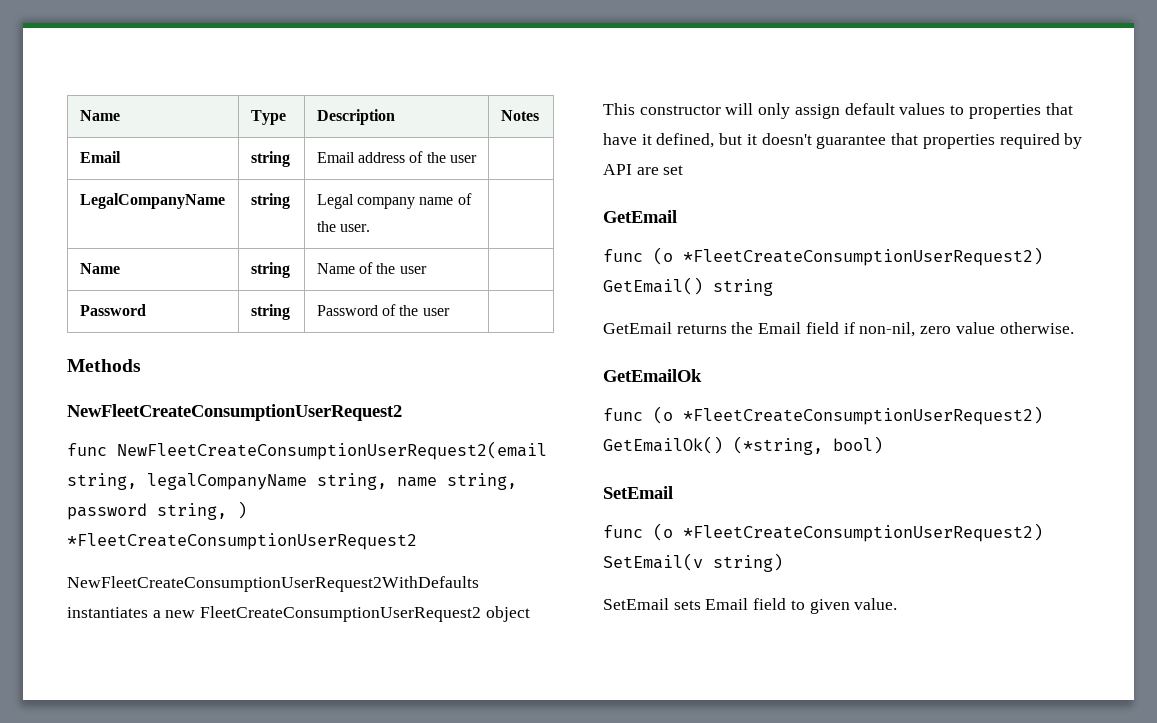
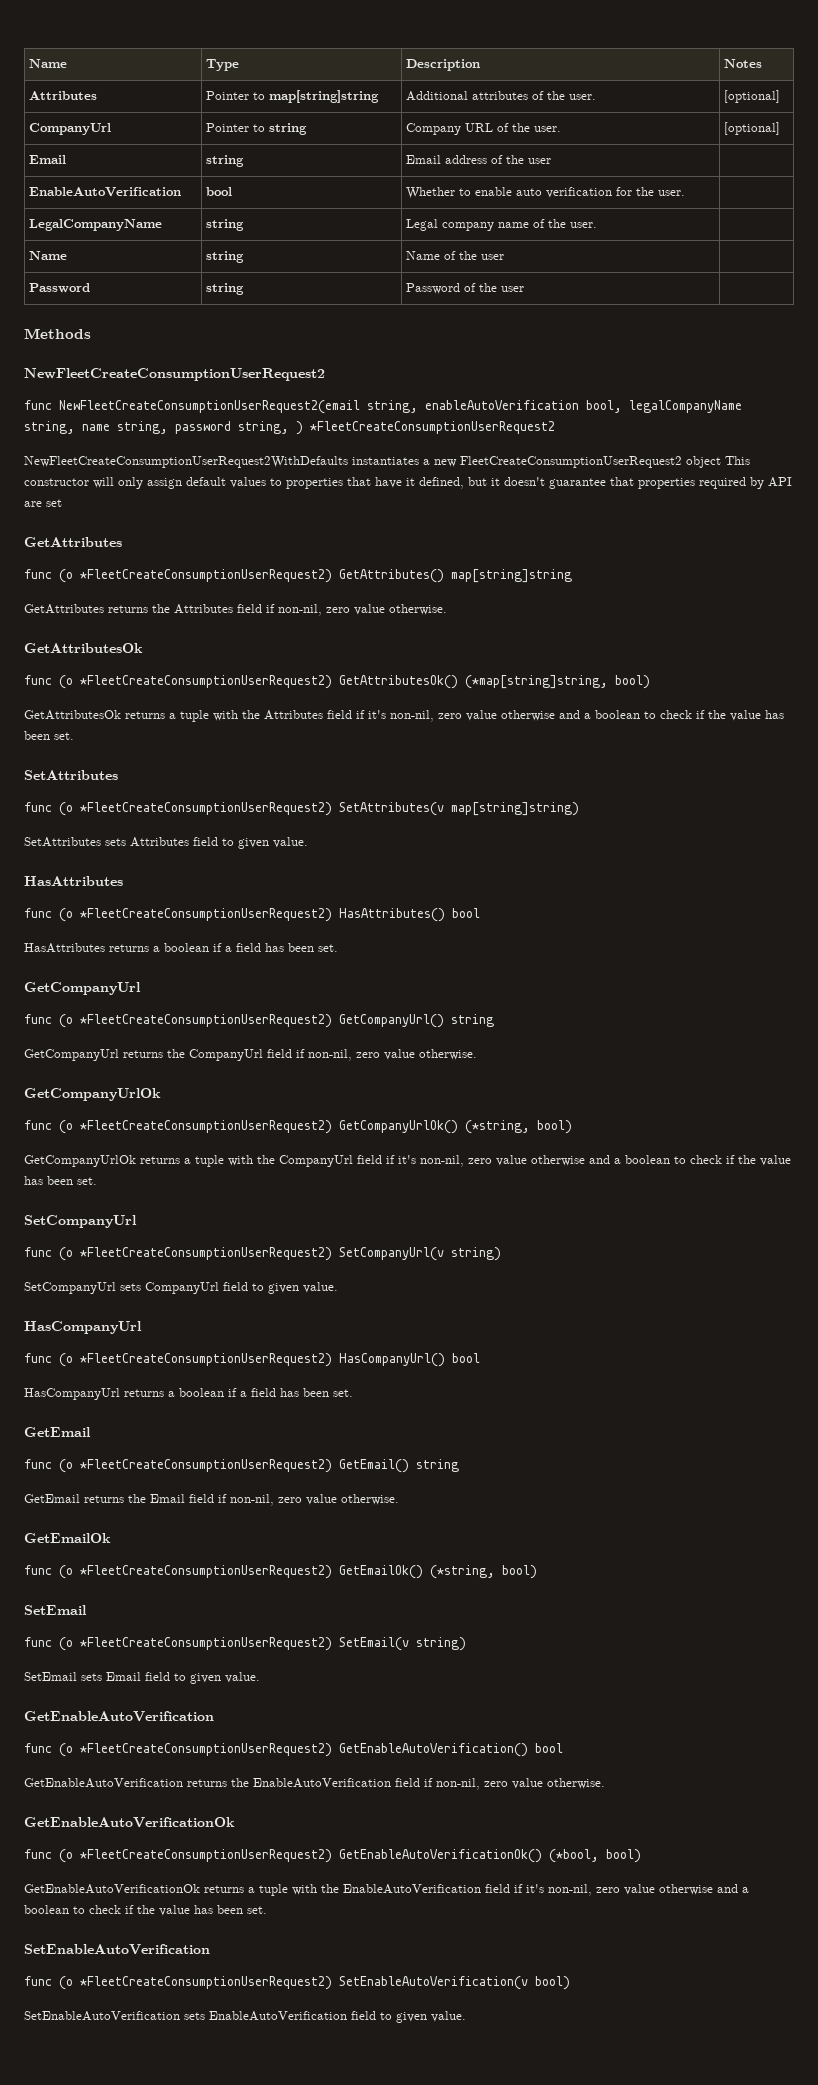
(539, 115) none -> [29,91,98,100] [206,90,380,103] [406,91,597,101] [724,90,781,103] [29,123,112,135] [206,123,308,135] [406,123,562,135] [724,122,781,135] // Attributes | Pointer to map[string]string | Additional attributes of the user. | [optional] // CompanyUrl | Pointer to string | Company URL of the user. | [optional]
(478, 159) none -> [29,187,182,197] [206,187,233,196] [406,187,686,199] // EnableAutoVerification | bool | Whether to enable auto verification for the user. |
(137, 481) none -> [425,400,622,413] enableAutoVerification bool,
(684, 170) none -> [24,537,122,547] [24,569,572,583] [24,604,447,616] [24,643,143,653] [24,675,650,689] [24,710,784,722] [24,731,74,740] [24,770,118,780] [24,802,579,816] [24,837,308,849] [24,876,123,886] [24,908,480,922] [24,943,338,953] [24,982,141,995] [24,1014,494,1028] [24,1049,477,1061] [24,1088,161,1101] [24,1120,572,1134] [24,1155,791,1167] [24,1176,97,1185] [24,1215,137,1228] [24,1247,501,1261] [24,1282,338,1294] [24,1321,142,1334] [24,1353,480,1367] [24,1388,353,1400] // GetAttributes // func (o *FleetCreateConsumptionUserRequest2) GetAttributes() map[string]string // GetAttributes returns the Attributes field if non-nil, zero value otherwise. // GetAttributesOk // func (o *FleetCreateConsumptionUserRequest2) GetAttributesOk() (*map[string]string, bool) // GetAttributesOk returns a tuple with the Attributes field if it's non-nil, zero value otherwise and a boolean to check if the value has been set. // SetAttributes // func (o *FleetCreateConsumptionUserRequest2) SetAttributes(v map[string]string) // SetAttributes sets Attributes field to given value. // HasAttributes // func (o *FleetCreateConsumptionUserRequest2) HasAttributes() bool // HasAttributes returns a boolean if a field has been set. // GetCompanyUrl // func (o *FleetCreateConsumptionUserRequest2) GetCompanyUrl() string // GetCompanyUrl returns the CompanyUrl field if non-nil, zero value otherwise. // GetCompanyUrlOk // func (o *FleetCreateConsumptionUserRequest2) GetCompanyUrlOk() (*string, bool) // GetCompanyUrlOk returns a tuple with the CompanyUrl field if it's non-nil, zero value otherwise and a boolean to check if the value has been set. // SetCompanyUrl // func (o *FleetCreateConsumptionUserRequest2) SetCompanyUrl(v string) // SetCompanyUrl sets CompanyUrl field to given value. // HasCompanyUrl // func (o *FleetCreateConsumptionUserRequest2) HasCompanyUrl() bool // HasCompanyUrl returns a boolean if a field has been set.
(898, 604) none -> [24,1711,214,1722] [24,1743,563,1757] [24,1778,605,1790] [24,1817,235,1828] [24,1849,641,1863] [24,1884,749,1896] [24,1905,267,1916] [24,1944,210,1955] [24,1976,570,1990] [24,2011,466,2023] // GetEnableAutoVerification // func (o *FleetCreateConsumptionUserRequest2) GetEnableAutoVerification() bool // GetEnableAutoVerification returns the EnableAutoVerification field if non-nil, zero value otherwise. // GetEnableAutoVerificationOk // func (o *FleetCreateConsumptionUserRequest2) GetEnableAutoVerificationOk() (*bool, bool) // GetEnableAutoVerificationOk returns a tuple with the EnableAutoVerification field if it's non-nil, zero value otherwise and a boolean to check if the value has been set. // SetEnableAutoVerification // func (o *FleetCreateConsumptionUserRequest2) SetEnableAutoVerification(v bool) // SetEnableAutoVerification sets EnableAutoVerification field to given value.

